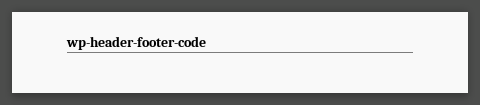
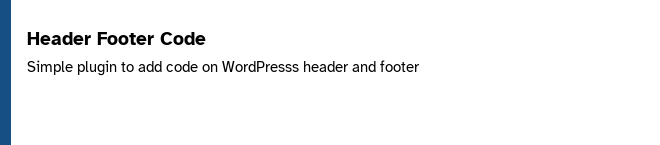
[66,36,206,50] wp-header-footer-code -> [27,32,206,45] [27,60,420,76] Header Footer Code // Simple plugin to add code on WordPresss header and footer

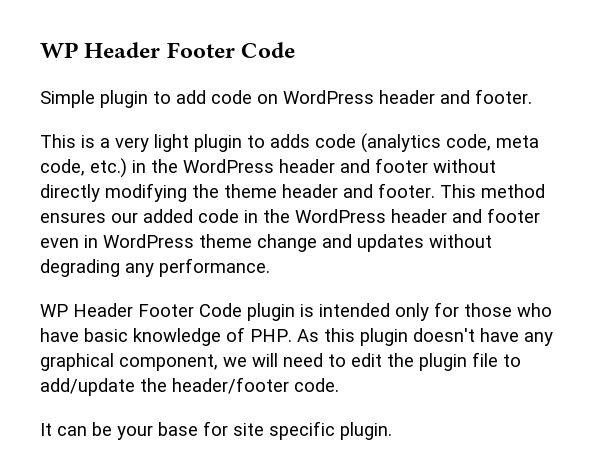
(27, 38) none -> [40,42,78,58] WP
[222,60,420,72] WordPresss header and footer -> [283,89,532,104] [40,133,539,153] [40,158,496,178] [40,183,545,202] [40,208,540,223] [40,234,492,252] [40,258,270,277] [40,302,552,321] [40,327,553,346] [40,352,521,371] [40,377,339,396] [40,421,392,440] WordPress header and footer. // This is a very light plugin to adds code (analytics code, meta code, etc.) in the WordPress header and footer without directly modifying the theme header and footer. This method ensures our added code in the WordPress header and footer even in WordPress theme change and updates without degrading any performance. // WP Header Footer Code plugin is intended only for those who have basic knowledge of PHP. As this plugin doesn't have any graphical component, we will need to edit the plugin file to add/update the header/footer code. // It can be your base for site specific plugin.

